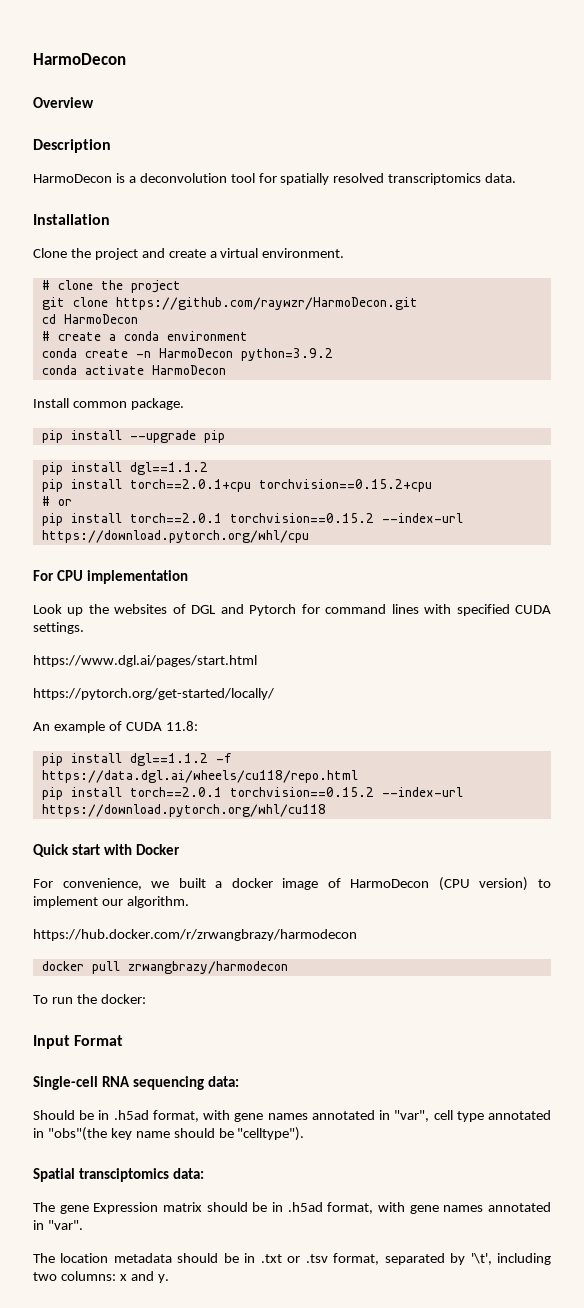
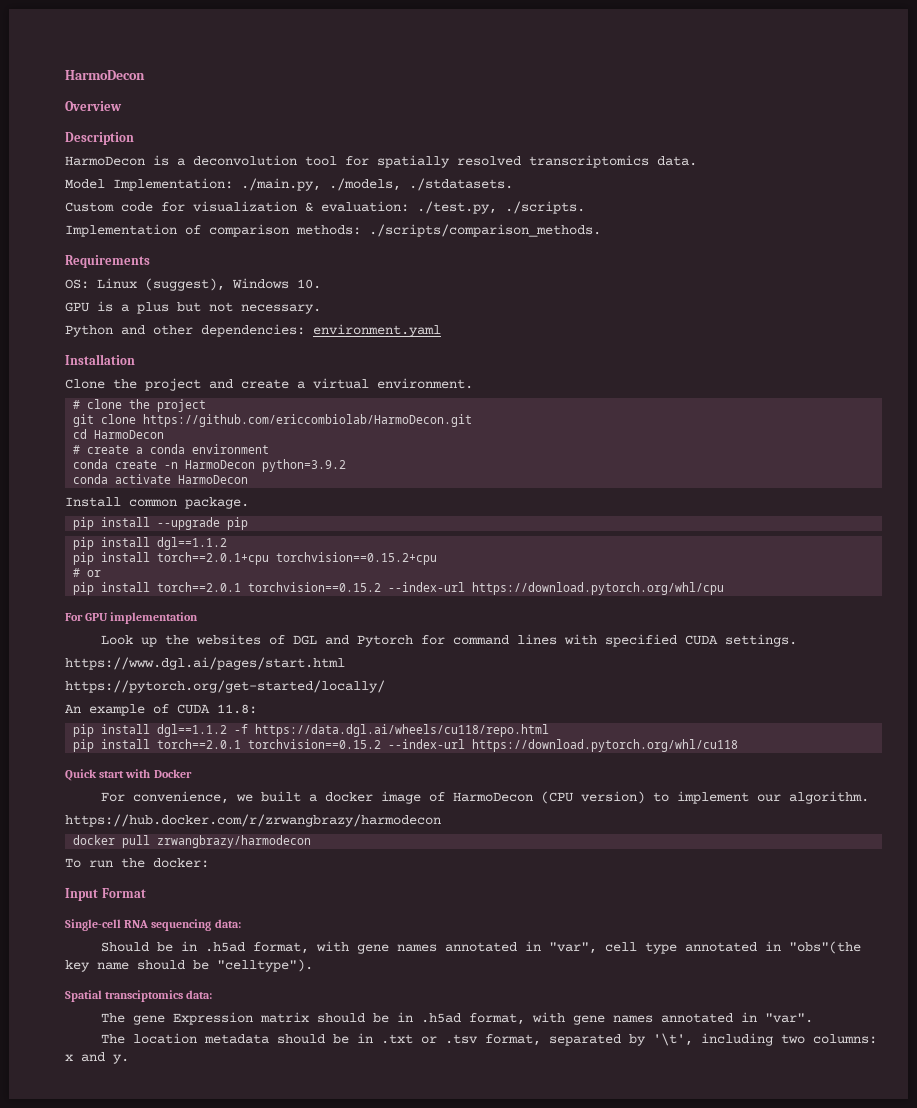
(517, 178) none -> [65,178,513,191] [65,201,585,214] [65,224,601,237] [65,255,150,268] [65,278,321,291] [65,301,321,314] [65,324,441,337] // Model Implementation: ./main.py, ./models, ./stdatasets. // Custom code for visualization & evaluation: ./test.py, ./scripts. // Implementation of comparison methods: ./scripts/comparison_methods. // Requirements // OS: Linux (suggest), Windows 10. // GPU is a plus but not necessary. // Python and other dependencies: environment.yaml
[115,297,418,310] https://github.com/raywzr/HarmoDecon.git -> [143,414,473,427] https://github.com/ericcombiolab/HarmoDecon.git
[56,570,83,581] CPU -> [85,613,109,621] GPU

